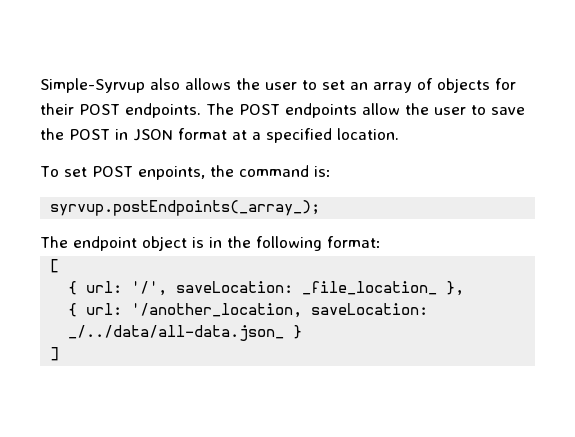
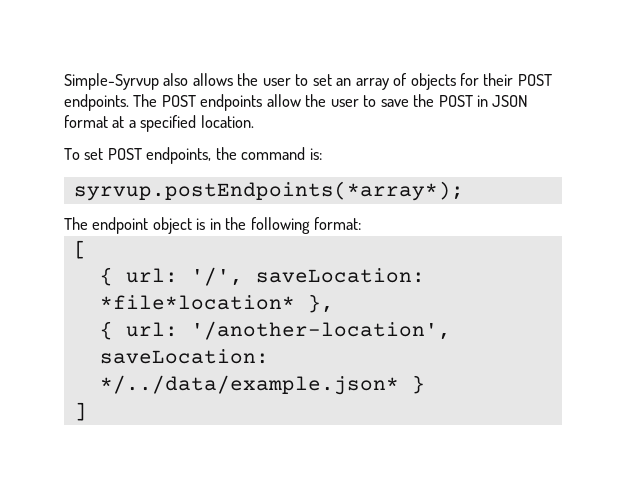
[137,166,205,180] enpoints, -> [146,147,212,164] endpoints,
[50,200,321,216] syrvup.postEndpoints(_array_); -> [73,181,464,201] syrvup.postEndpoints(*array*);
[302,281,438,295] _file_location_ -> [99,295,295,310] *file*location*
[131,303,429,318] [68,325,285,341] '/another_location, saveLocation: _/../data/all-data.json_ -> [190,321,451,340] [99,349,269,364] [99,375,399,395] '/another-location', saveLocation: */../data/example.json*

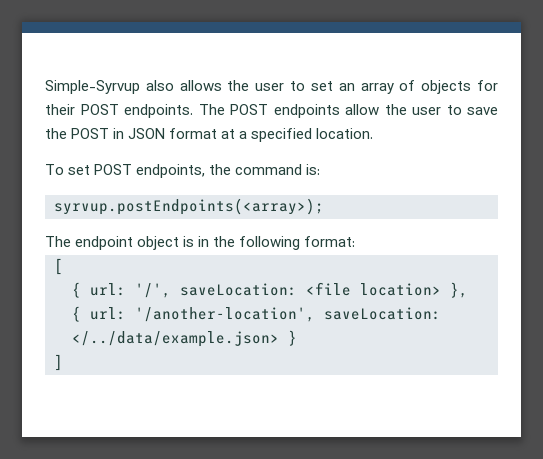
[73,181,464,201] syrvup.postEndpoints(*array*); -> [54,198,324,215] syrvup.postEndpoints(<array>);
[99,295,295,310] *file*location* -> [306,282,441,296] <file location>
[99,375,399,395] */../data/example.json* -> [72,331,279,347] </../data/example.json>

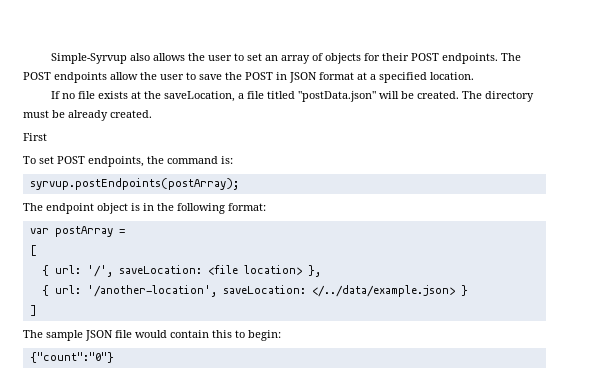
(374, 133) none -> [50,91,534,102] [23,110,152,121] [23,133,47,141] // If no file exists at the saveLocation, a file titled "postData.json" will be created. The directory must be already created. // First
[54,198,324,215] syrvup.postEndpoints(<array>); -> [29,178,239,190] syrvup.postEndpoints(postArray);
(356, 241) none -> [29,226,125,237] // var postArray =
(63, 362) none -> [23,330,281,341] [29,352,114,363] // The sample JSON file would contain this to begin: // {"count":"0"}

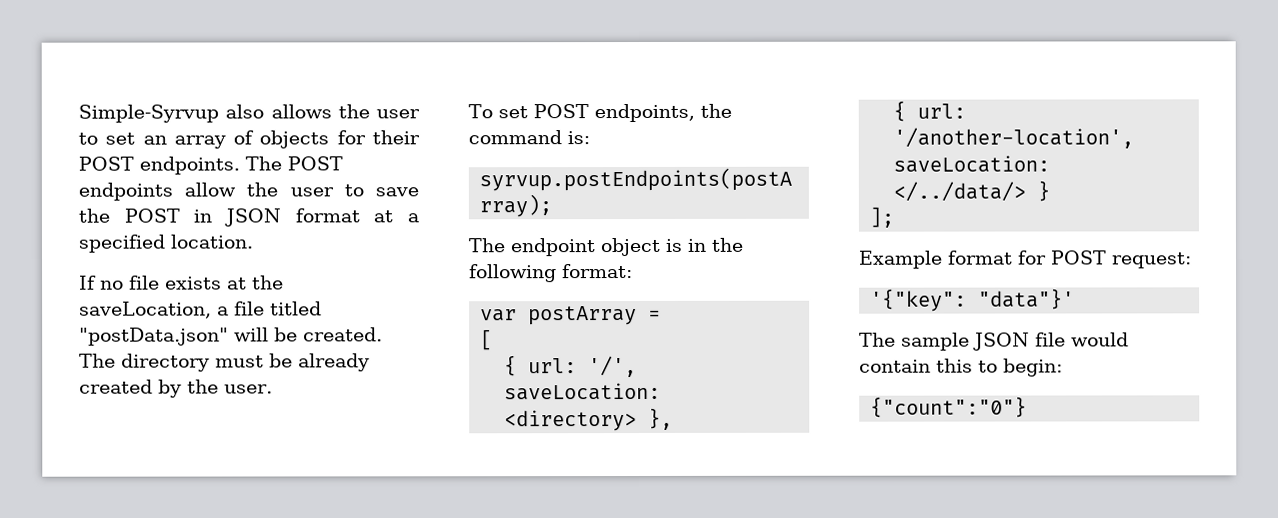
[110,110,152,118] [23,133,47,141] created. // First -> [79,379,273,398] created by the user.
[207,265,302,275] <file location> -> [504,410,638,432] <directory>
[311,285,455,297] </../data/example.json> -> [893,181,1027,202] </../data/>
[29,305,37,316] ] -> [869,206,895,228] [858,250,1192,269] [870,288,1076,312] ]; // Example format for POST request: // '{"key": "data"}'

